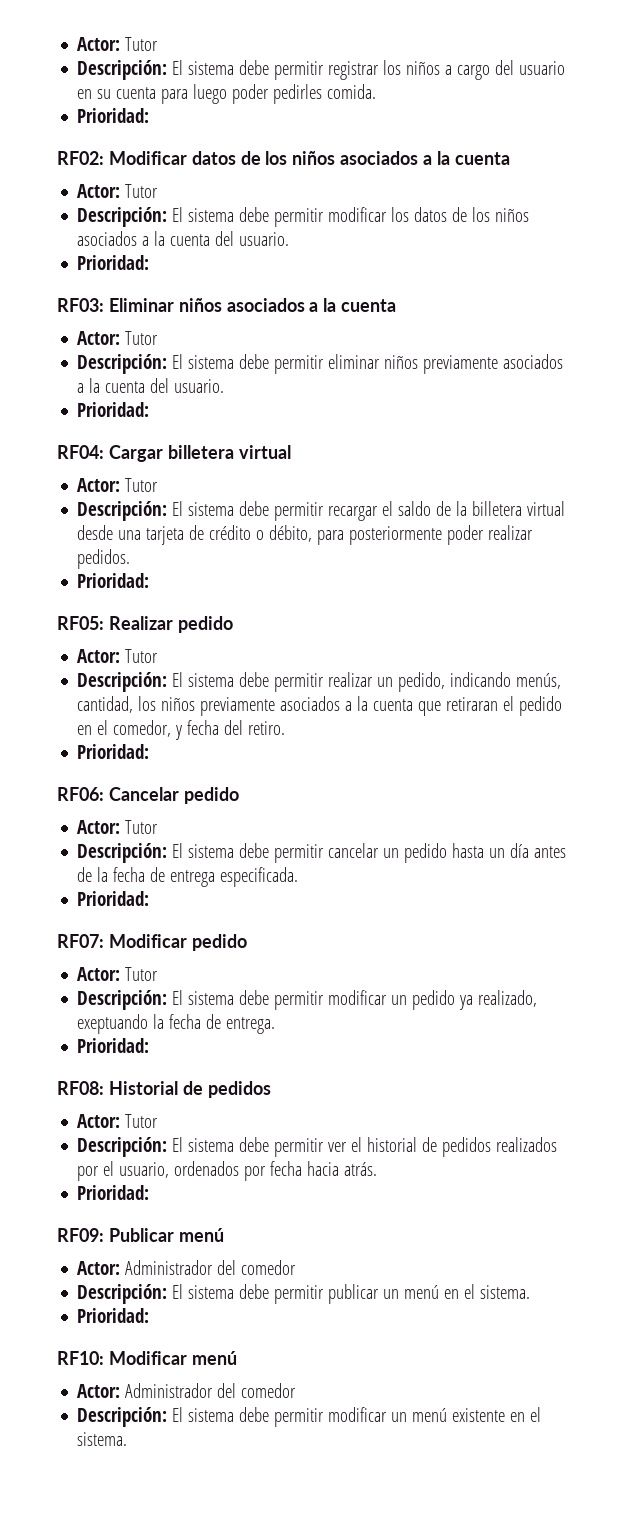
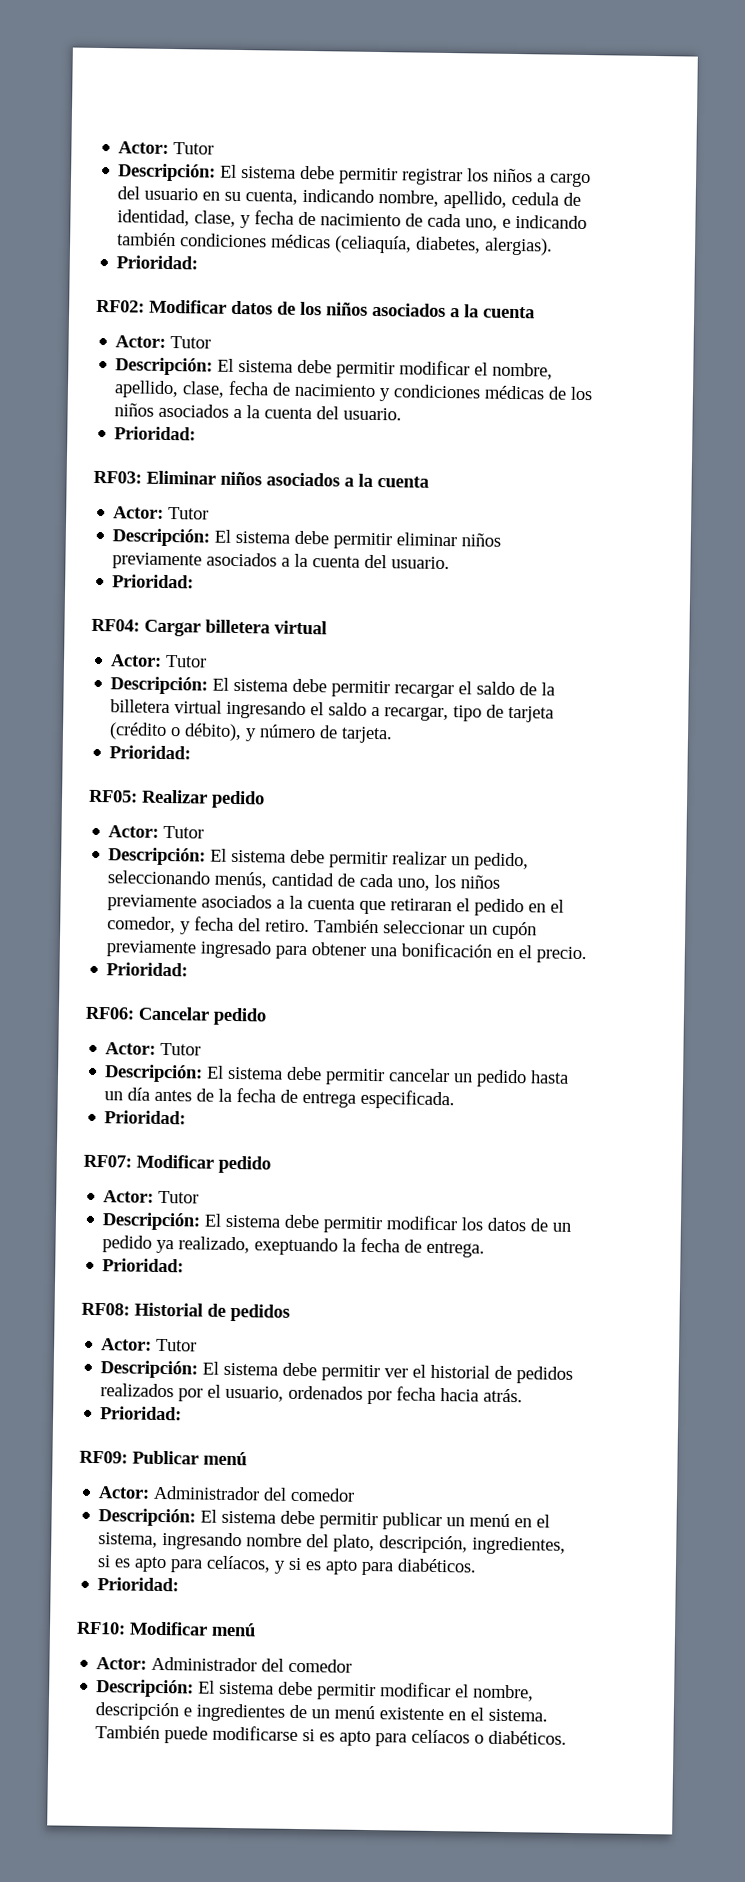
[116,84,377,104] cuenta para luego poder pedirles comida. -> [245,188,582,209] [117,209,588,231] [117,232,554,256] cuenta, indicando nombre, apellido, cedula de identidad, clase, y fecha de nacimiento de cada uno, e indicando también condiciones médicas (celiaquía, diabetes, alergias).
[391,207,448,222] los datos -> [474,362,554,380] [114,380,546,402] el nombre, apellido, clase, fecha de nacimiento y condiciones médicas
[77,525,534,545] [77,549,131,569] desde una tarjeta de crédito o débito, para posteriormente poder realizar pedidos. -> [226,700,555,723] [109,722,394,744] ingresando el saldo a recargar, tipo de tarjeta (crédito o débito), y número de tarjeta.
[450,672,562,689] [77,696,134,713] indicando menús, cantidad, -> [107,870,431,891] seleccionando menús, cantidad de cada uno,
(286, 728) none -> [314,919,538,940] [106,940,588,964] También seleccionar un cupón previamente ingresado para obtener una bonificación en el precio.
(388, 997) none -> [461,1217,549,1232] los datos de
[480,1285,531,1299] sistema. -> [98,1532,567,1555] [97,1555,478,1576] sistema, ingresando nombre del plato, descripción, ingredientes, si es apto para celíacos, y si es apto para diabéticos.
(388, 1414) none -> [455,1684,535,1702] [95,1702,308,1722] el nombre, descripción e ingredientes de
(128, 1439) none -> [95,1725,568,1747] También puede modificarse si es apto para celíacos o diabéticos.

